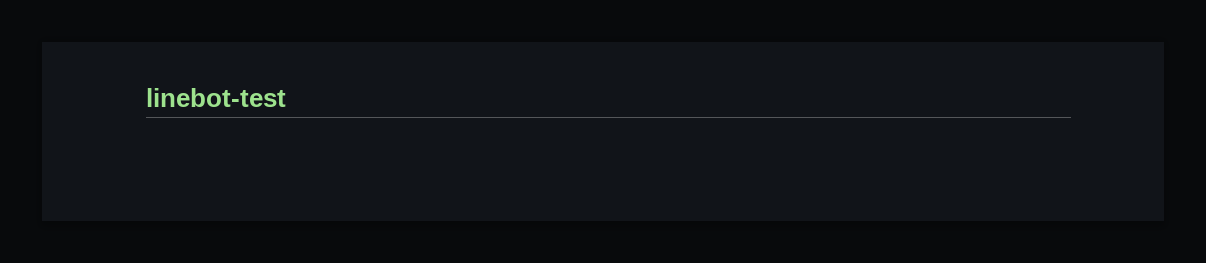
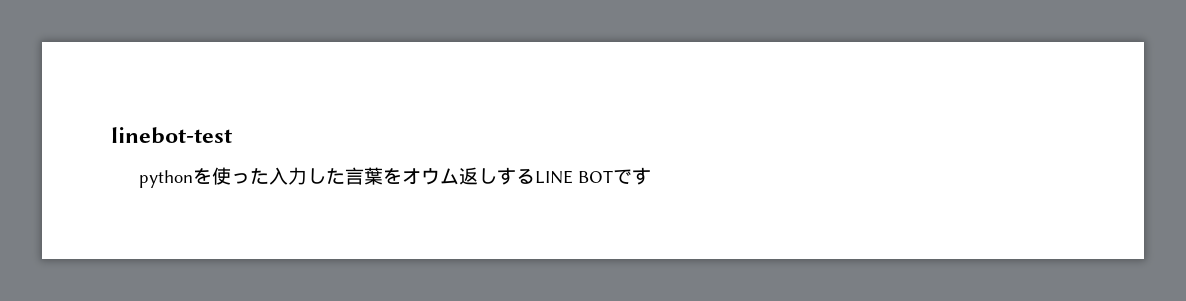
(286, 97) none -> [138,167,651,188] // pythonを使った入力した言葉をオウム返しするLINE BOTです

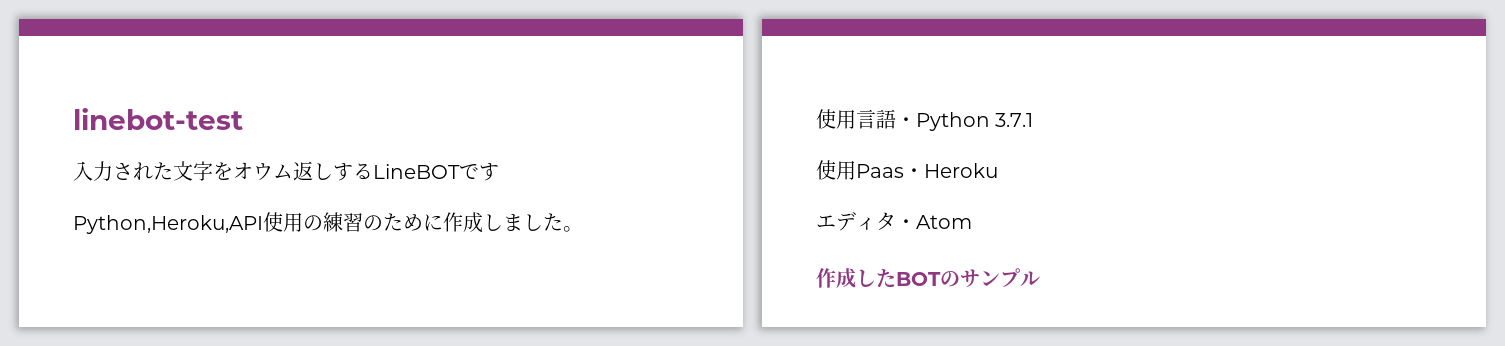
[138,167,383,188] pythonを使った入力した言葉 -> [73,161,213,181] 入力された文字
[534,170,613,184] LINE BOT -> [373,164,460,179] LineBOT
(651, 176) none -> [73,212,583,234] [816,109,1034,131] [816,160,998,180] [816,211,972,231] [816,268,1040,288] // Python,Heroku,API使用の練習のために作成しました。 // 使用言語・Python 3.7.1 // 使用Paas・Heroku // エディタ・Atom // 作成したBOTのサンプル

